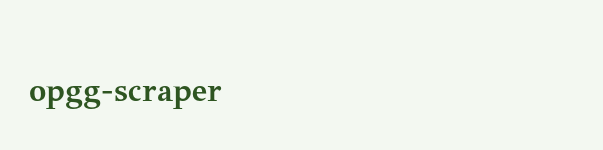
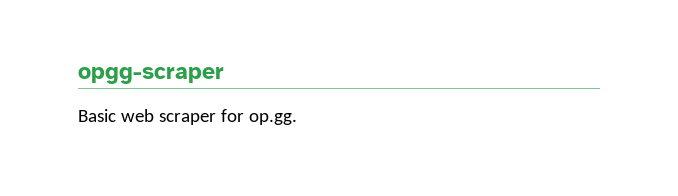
(222, 97) none -> [78,109,297,125] // Basic web scraper for op.gg.

